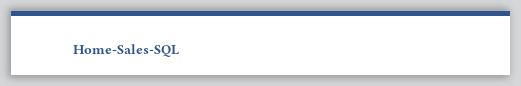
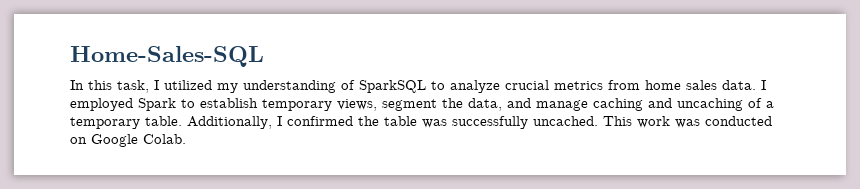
(179, 50) none -> [70,80,766,93] [70,98,774,111] [70,116,772,129] [70,134,186,147] // In this task, I utilized my understanding of SparkSQL to analyze crucial metrics from home sales data. I employed Spark to establish temporary views, segment the data, and manage caching and uncaching of a temporary table. Additionally, I confirmed the table was successfully uncached. This work was conducted on Google Colab.

